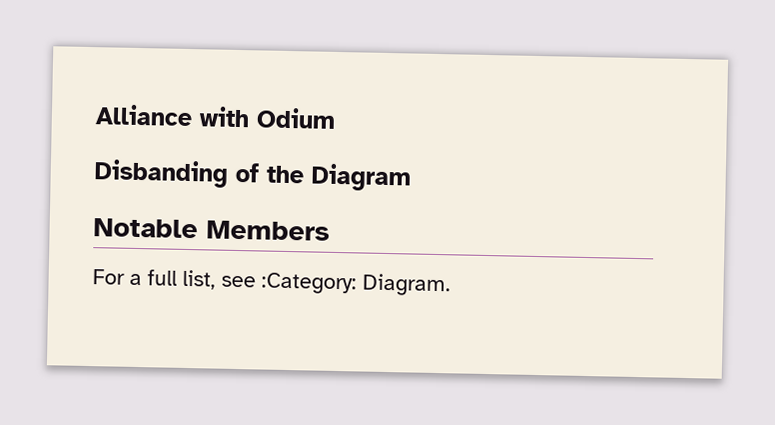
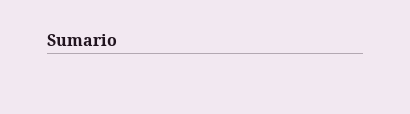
[95,104,336,129] [94,159,411,192] [93,218,330,241] [92,269,451,297] Alliance with Odium // Disbanding of the Diagram // Notable Members // For a full list, see :Category: Diagram. -> [47,34,117,46] Sumario

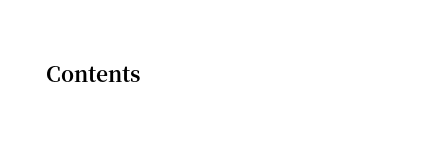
[47,34,117,46] Sumario -> [46,66,140,82] Contents

